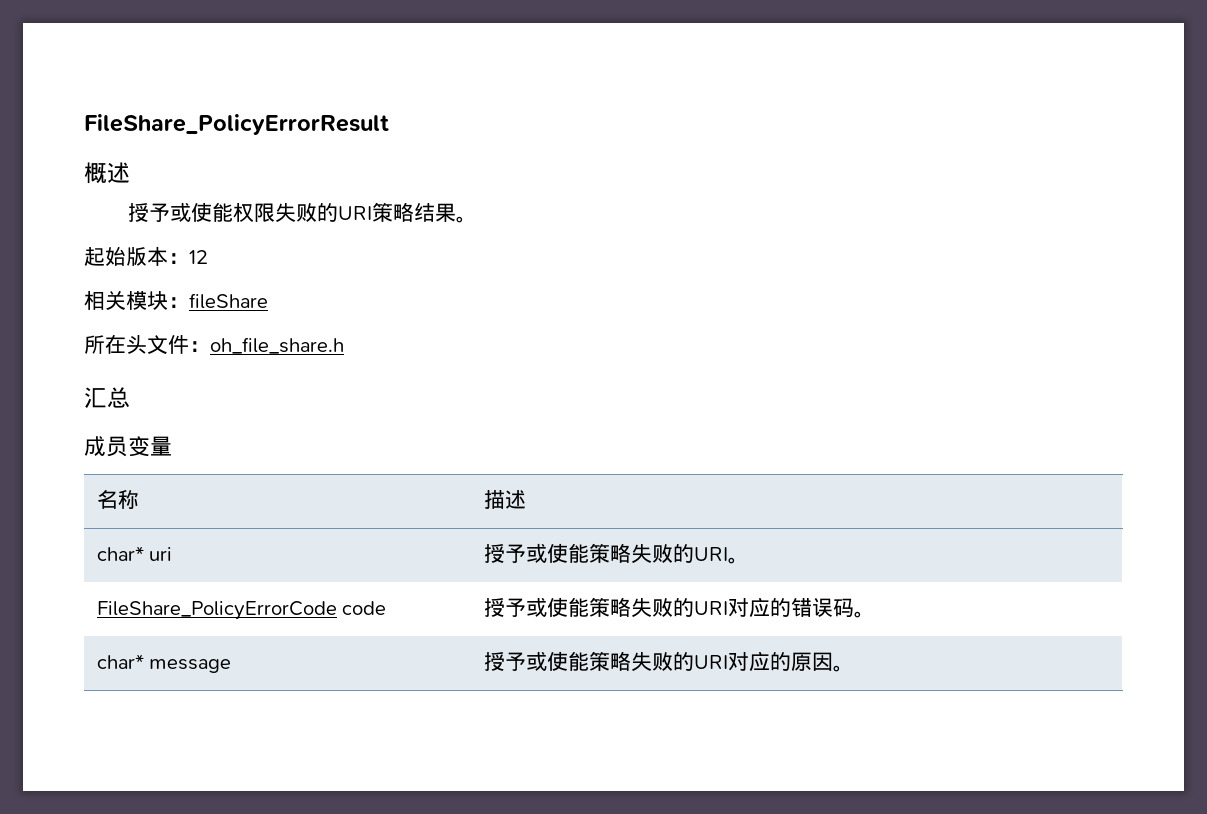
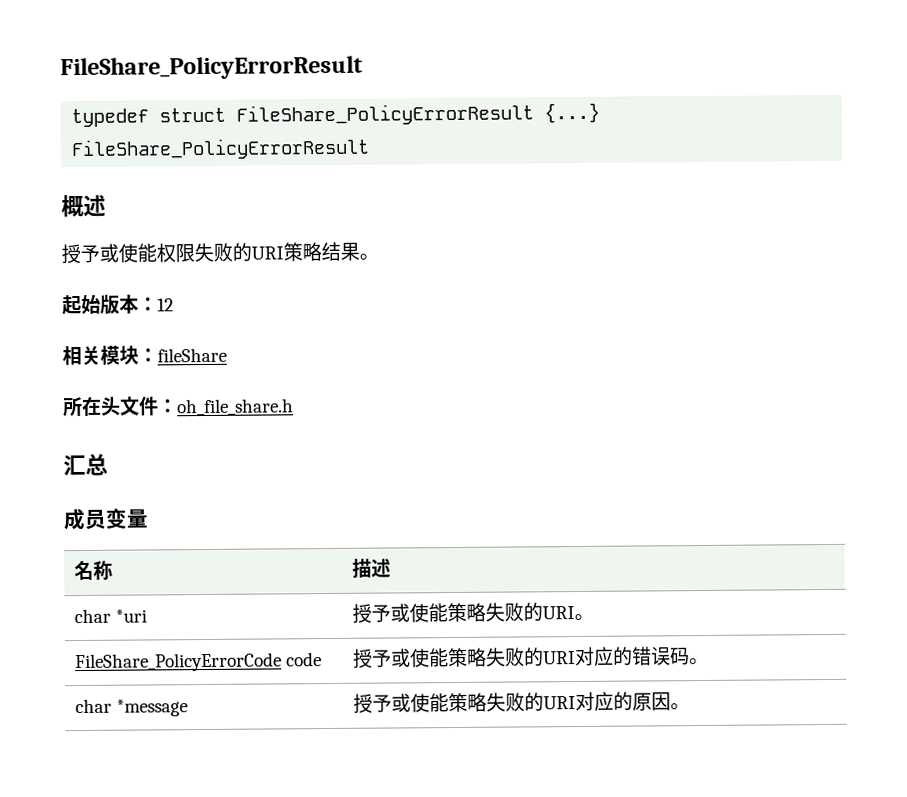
[84,114,389,135] FileShare_PolicyErrorResult -> [60,55,363,81] [71,102,601,128] [71,137,371,161] FileShare_PolicyErrorResult // typedef struct FileShare_PolicyErrorResult {...} FileShare_PolicyErrorResult
[96,546,173,561] char* uri -> [73,608,147,624] char *uri
[96,654,232,673] char* message -> [74,698,188,717] char *message

